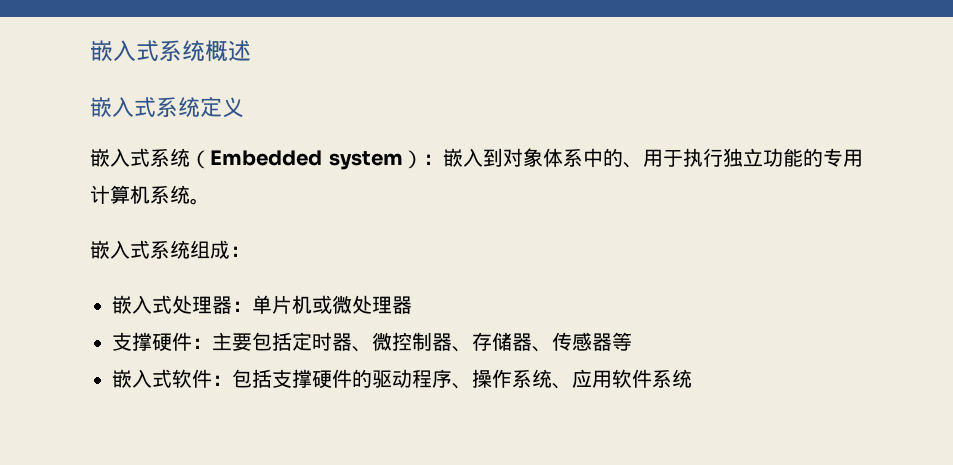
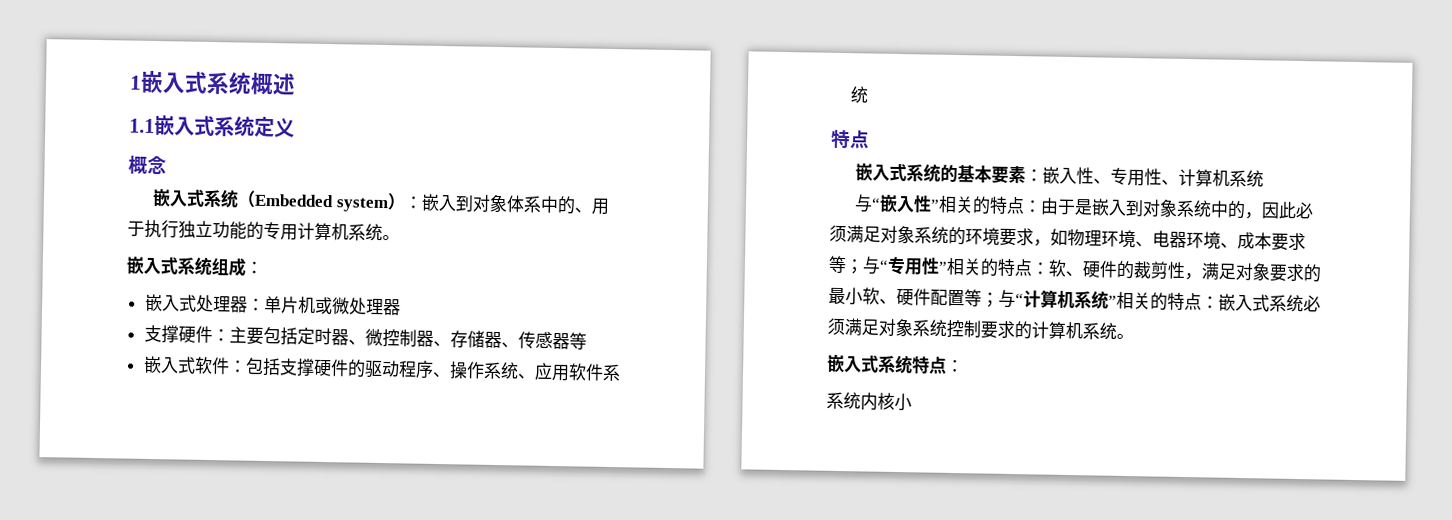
(90, 51) none -> [129,75,142,90] 1
(251, 50) none -> [129,118,155,134] 1.1
(244, 107) none -> [128,155,167,175] // 概念
(692, 378) none -> [830,129,870,150] [855,163,1265,188] [854,194,1315,220] [829,224,1306,251] [828,255,1322,283] [828,287,1321,313] [827,317,1134,340] [827,354,964,375] [826,391,912,412] // 特点 // 嵌入式系统的基本要素：嵌入性、专用性、计算机系统 // 与“嵌入性”相关的特点：由于是嵌入到对象系统中的，因此必须满足对象系统的环境要求，如物理环境、电器环境、成本要求等；与“专用性”相关的特点：软、硬件的裁剪性，满足对象要求的最小软、硬件配置等；与“计算机系统”相关的特点：嵌入式系统必须满足对象系统控制要求的计算机系统。 // 嵌入式系统特点： // 系统内核小

